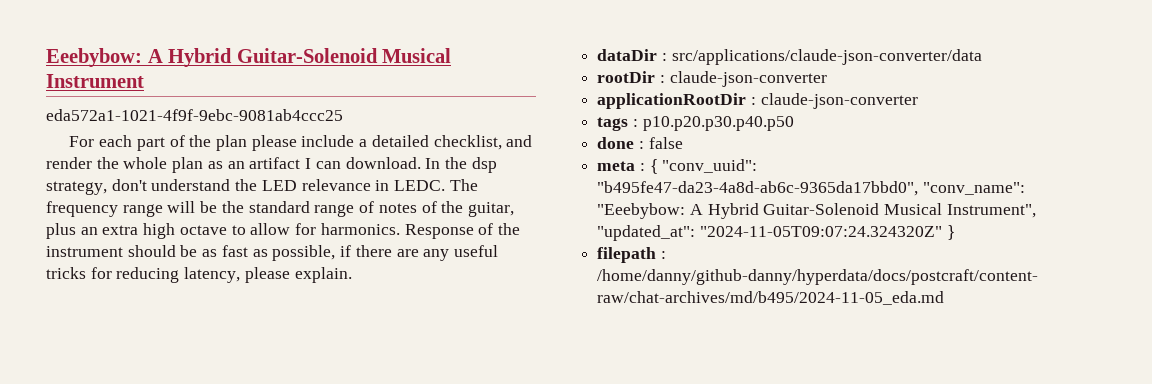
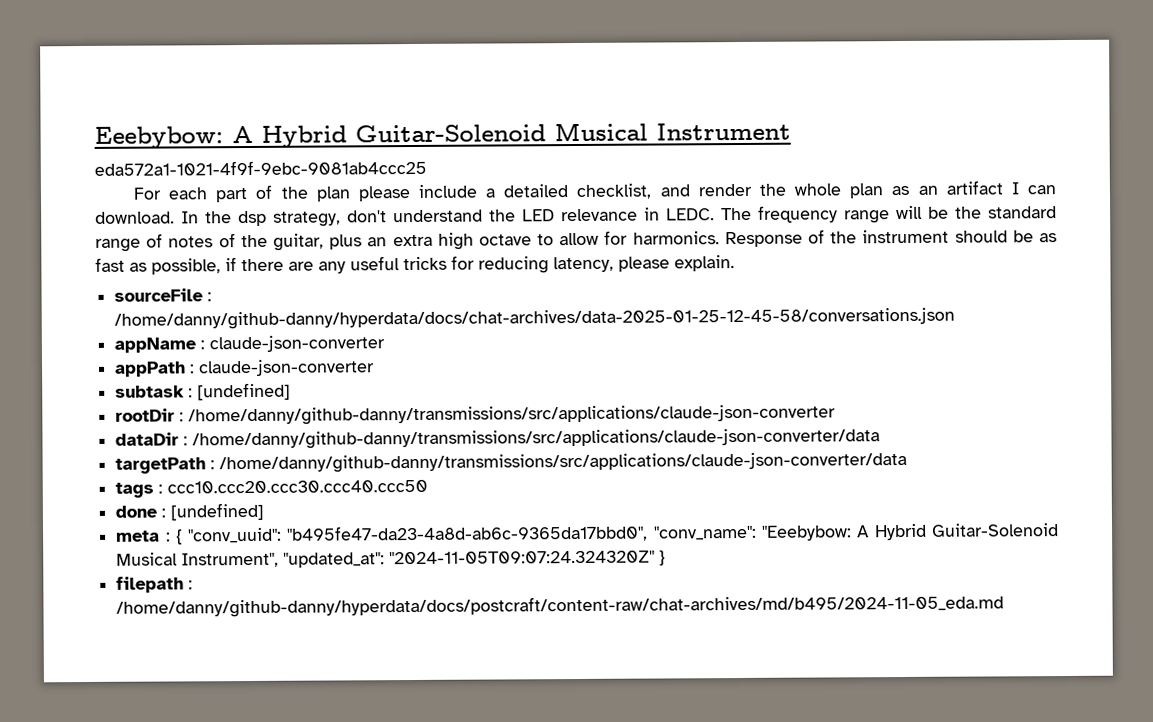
[597,49,982,65] [597,71,827,87] [597,93,918,109] dataDir : src/applications/claude-json-converter/data // rootDir : claude-json-converter // applicationRootDir : claude-json-converter -> [114,288,213,302] [114,307,956,330] [114,335,386,353] [114,359,376,377] [115,382,292,401] [115,404,837,426] [115,428,881,450] [115,451,908,474] sourceFile : /home/danny/github-danny/hyperdata/docs/chat-archives/data-2025-01-25-12-45-58/conversations.json // appName : claude-json-converter // appPath : claude-json-converter // subtask : [undefined] // rootDir : /home/danny/github-danny/transmissions/src/applications/claude-json-converter // dataDir : /home/danny/github-danny/transmissions/src/applications/claude-json-converter/data // targetPath : /home/danny/github-danny/transmissions/src/applications/claude-json-converter/data
[642,116,794,131] p10.p20.p30.p40.p50 -> [167,479,429,494] ccc10.ccc20.ccc30.ccc40.ccc50
[648,137,683,149] false -> [170,502,265,521] [undefined]

